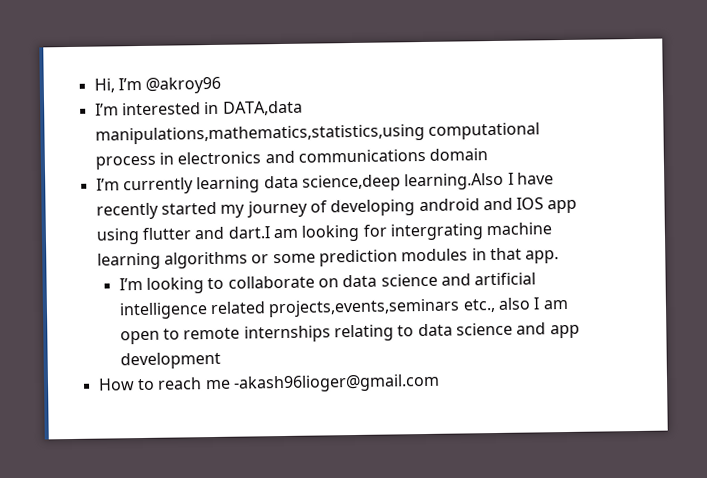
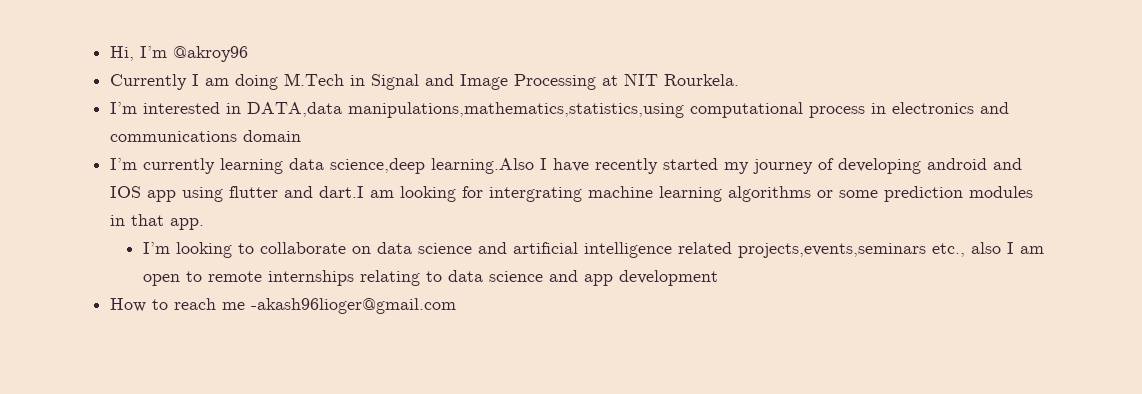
(222, 85) none -> [110,73,740,90] // Currently I am doing M.Tech in Signal and Image Processing at NIT Rourkela.

